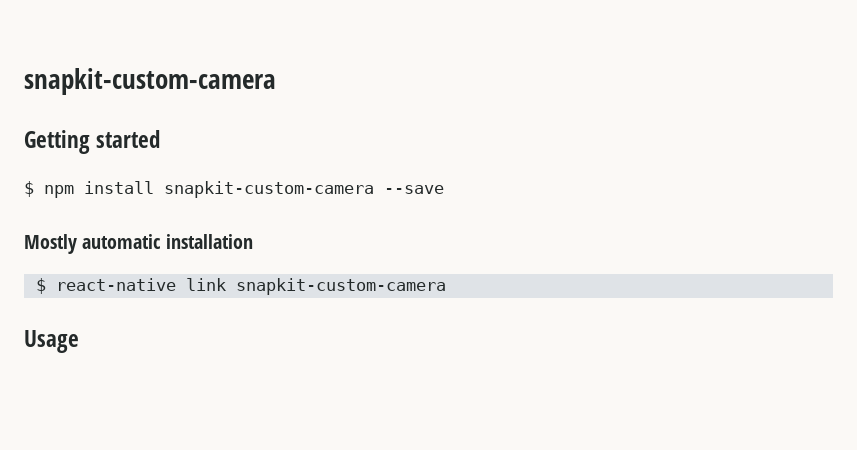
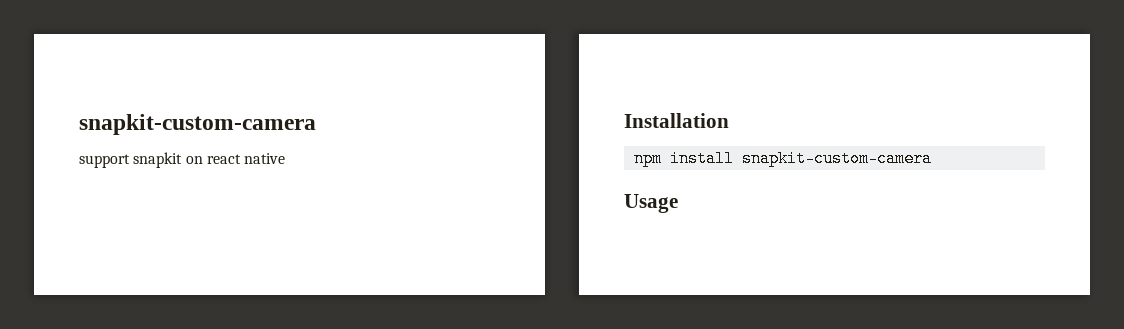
[24,68,276,95] [24,130,161,154] [24,181,444,198] [24,234,253,254] [35,278,226,294] snapkit-custom-camera // Getting started // $ npm install snapkit-custom-camera --save // Mostly automatic installation // $ react-native link -> [79,114,316,135] [79,152,286,168] [624,113,729,128] [633,150,734,167] snapkit-custom-camera // support snapkit on react native // Installation // npm install

